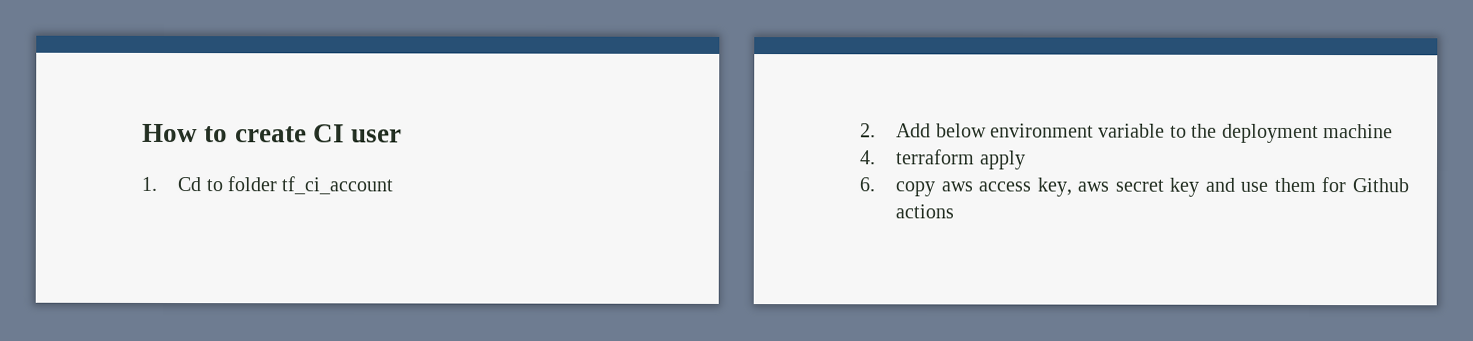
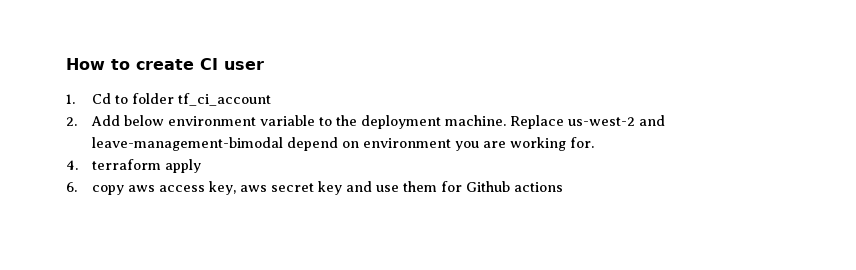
[1323,124,1394,139] machine -> [444,115,665,129] [91,137,594,151] machine. Replace us-west-2 and leave-management-bimodal depend on environment you are working for.

